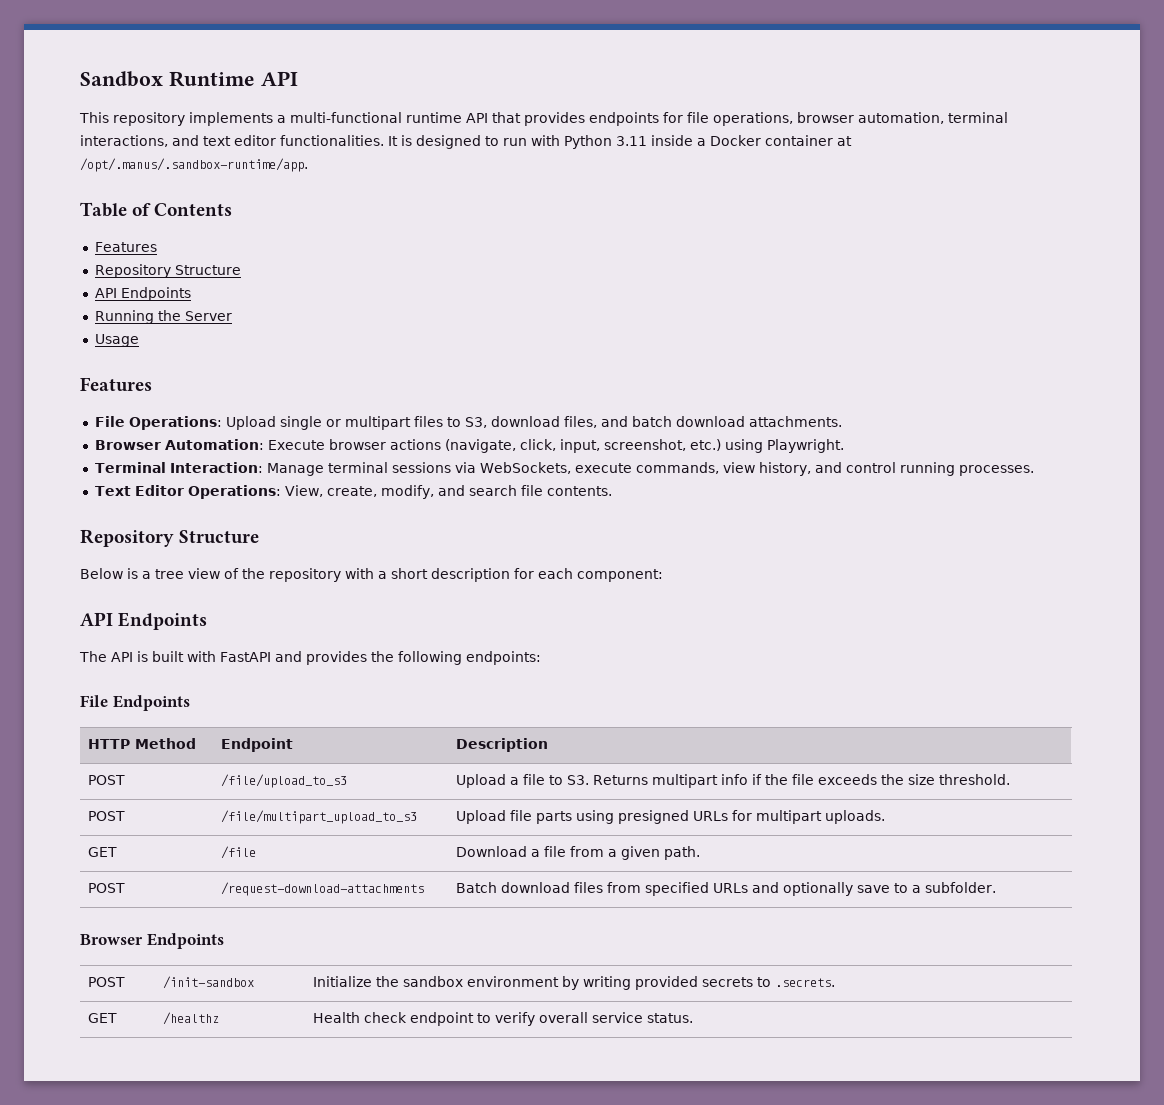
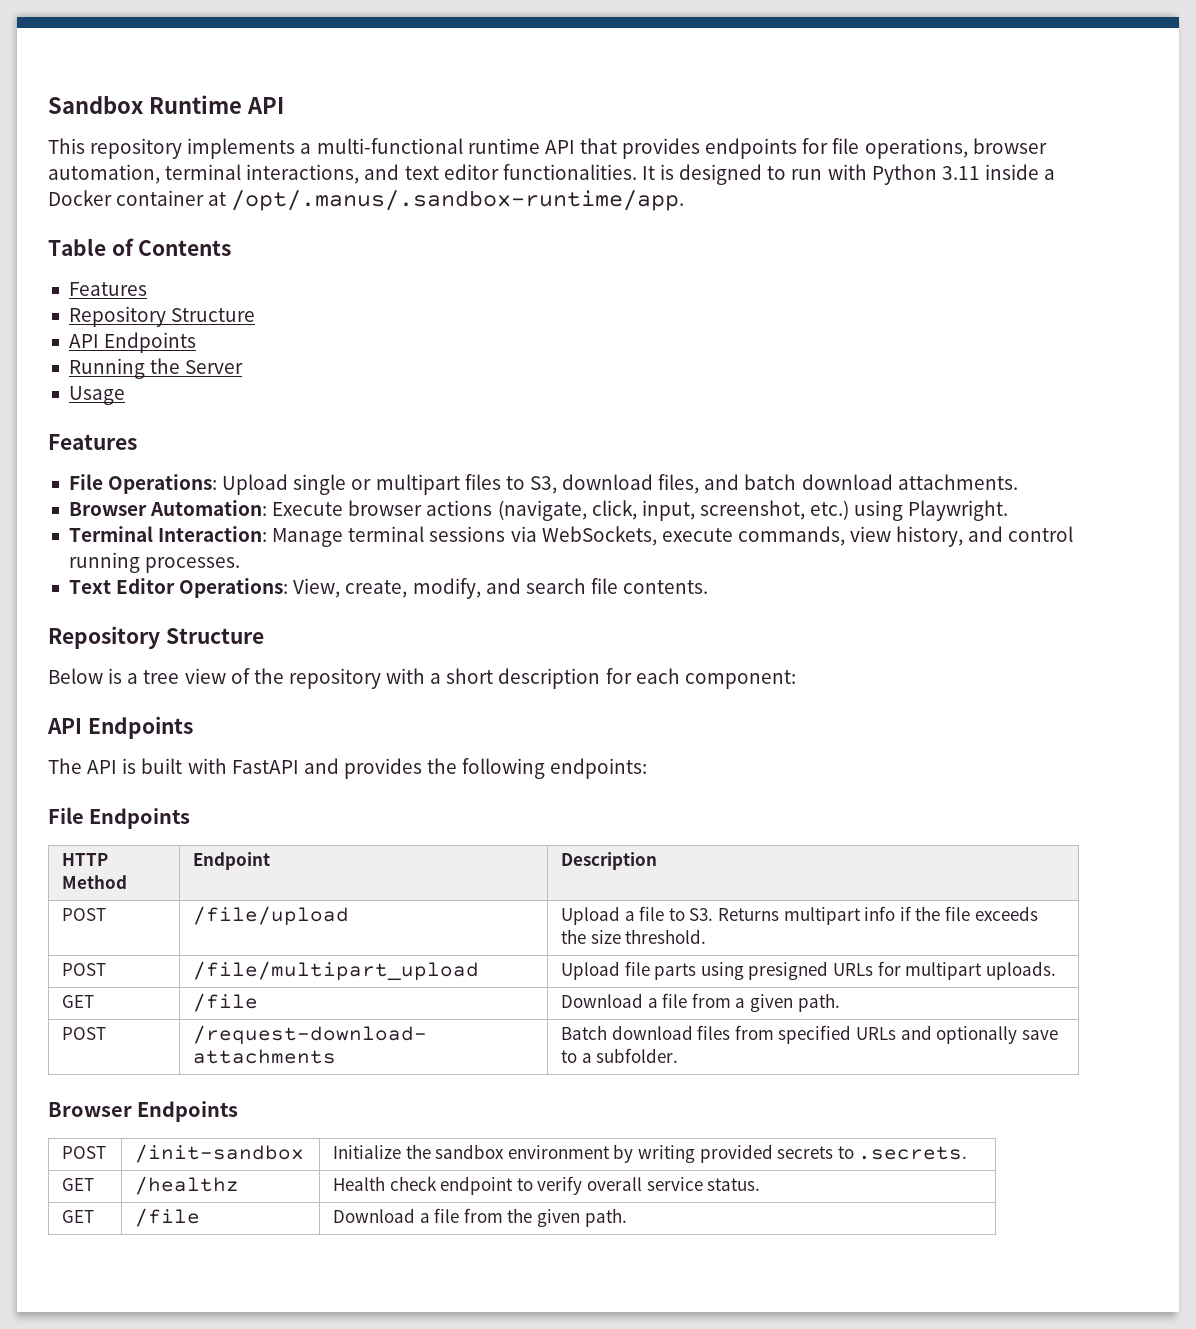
[220,774,347,788] /file/upload_to_s3 -> [193,906,350,926] /file/upload
[220,810,417,824] /file/multipart_upload_to_s3 -> [193,961,480,981] /file/multipart_upload
(693, 1018) none -> [62,1210,95,1223] [135,1208,201,1227] [333,1208,627,1227] // GET | /file | Download a file from the given path.

